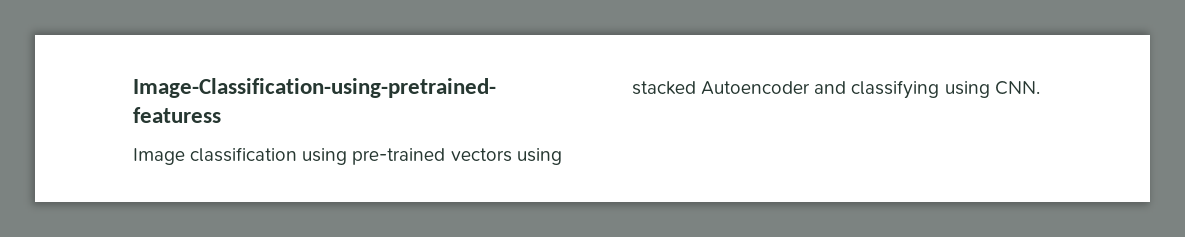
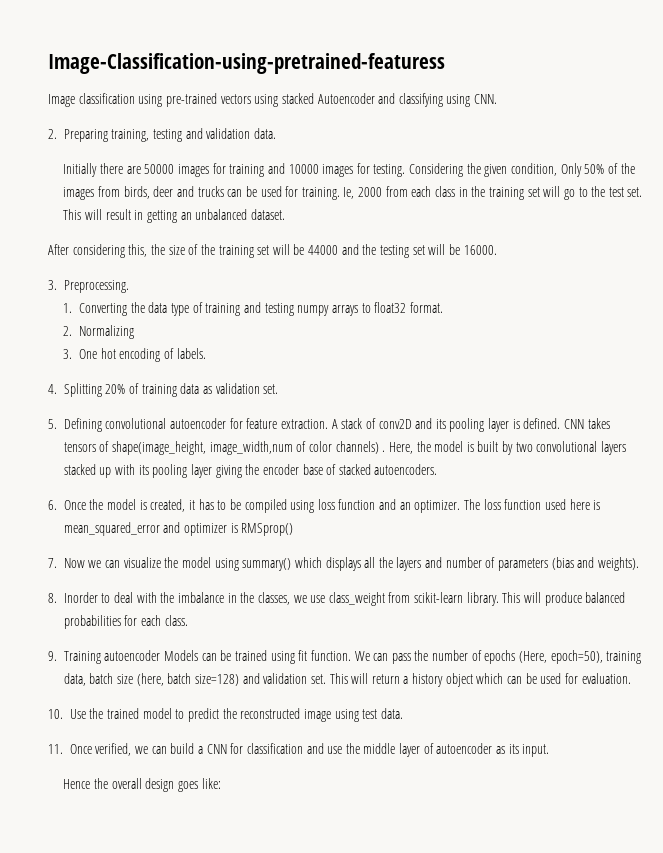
(1040, 88) none -> [48,128,276,142] [63,163,635,177] [63,186,643,200] [63,209,285,223] [48,244,497,258] [48,280,129,293] [63,302,443,316] [63,325,135,339] [63,348,206,362] [48,383,279,397] [48,418,610,432] [63,441,627,455] [63,464,438,478] [48,499,601,513] [63,522,294,536] [48,557,640,571] [48,592,626,606] [63,615,188,629] [48,650,642,664] [63,673,631,687] [48,708,403,722] [48,743,550,757] [63,778,221,792] // 2. Preparing training, testing and validation data. // Initially there are 50000 images for training and 10000 images for testing. Considering the given condition, Only 50% of the images from birds, deer and trucks can be used for training. Ie, 2000 from each class in the training set will go to the test set. This will result in getting an unbalanced dataset. // After considering this, the size of the training set will be 44000 and the testing set will be 16000. // 3. Preprocessing. // 1. Converting the data type of training and testing numpy arrays to float32 format. // 2. Normalizing // 3. One hot encoding of labels. // 4. Splitting 20% of training data as validation set. // 5. Defining convolutional autoencoder for feature extraction. A stack of conv2D and its pooling layer is defined. CNN takes tensors of shape(image_height, image_width,num of color channels) . Here, the model is built by two convolutional layers stacked up with its pooling layer giving the encoder base of stacked autoencoders. // 6. Once the model is created, it has to be compiled using loss function and an optimizer. The loss function used here is mean_squared_error and optimizer is RMSprop() // 7. Now we can visualize the model using summary() which displays all the layers and number of parameters (bias and weights). // 8. Inorder to deal with the imbalance in the classes, we use class_weight from scikit-learn library. This will produce balanced probabilities for each class. // 9. Training autoencoder Models can be trained using fit function. We can pass the number of epochs (Here, epoch=50), training data, batch size (here, batch size=128) and validation set. This will return a history object which can be used for evaluation. // 10. Use the trained model to predict the reconstructed image using test data. // 11. Once verified, we can build a CNN for classification and use the middle layer of autoencoder as its input. // Hence the overall design goes like:

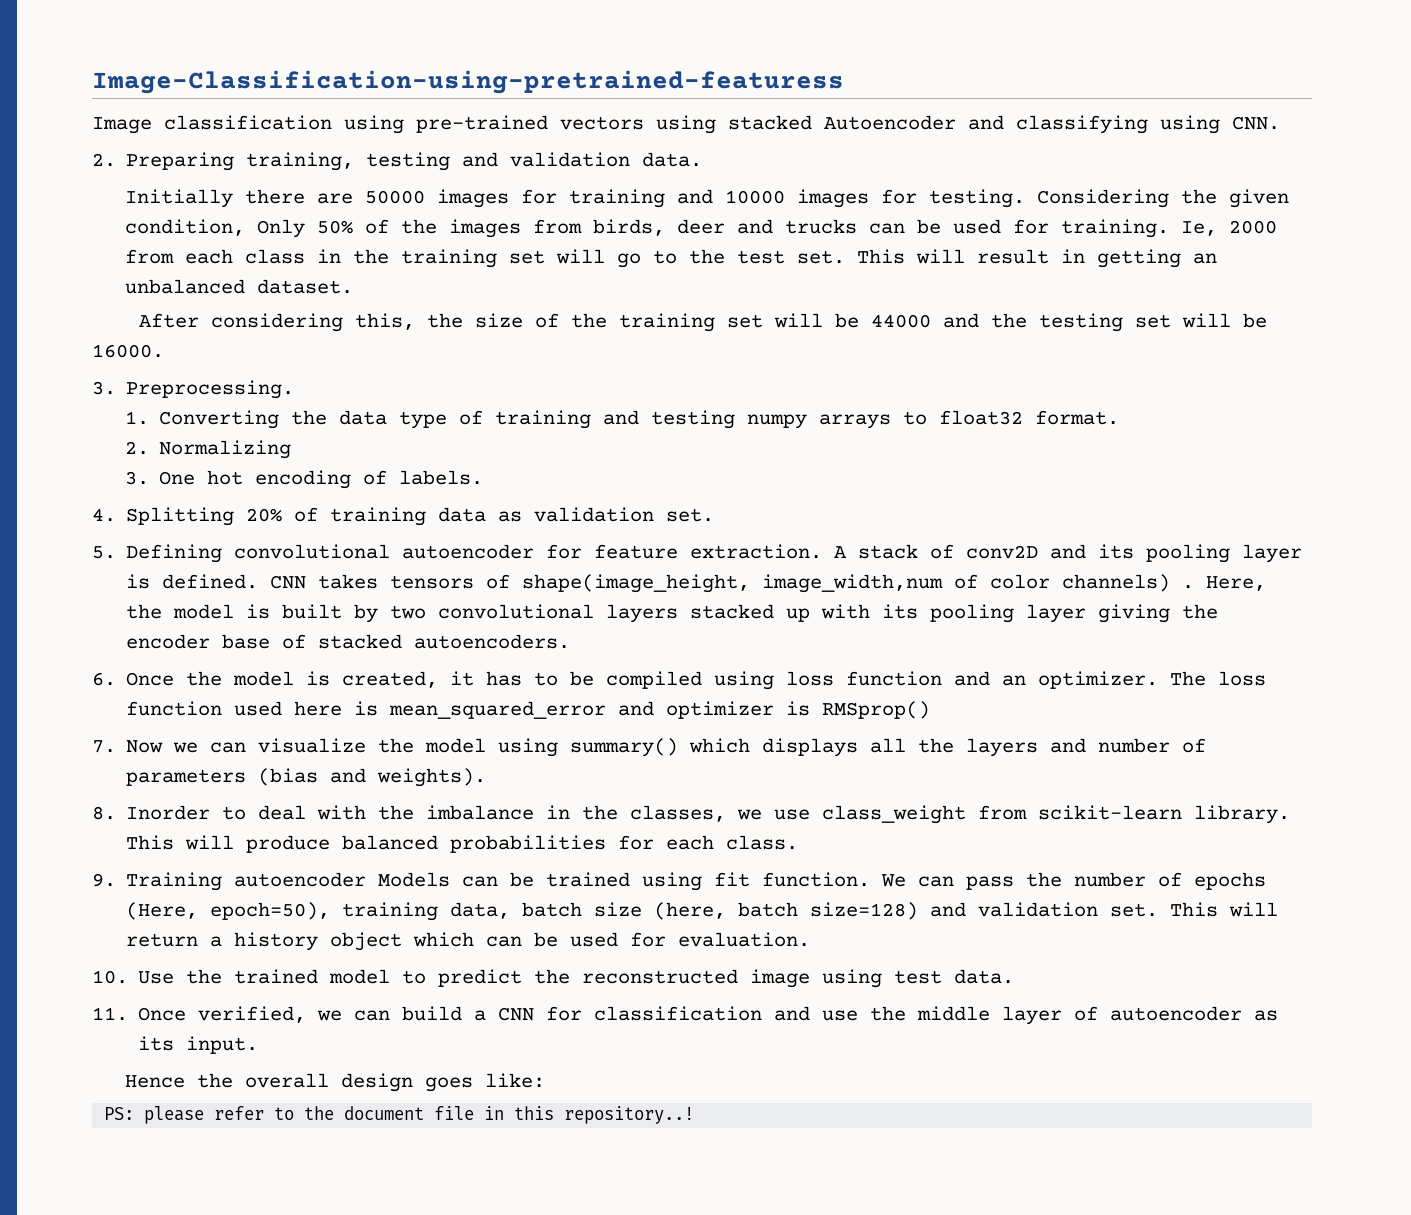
(221, 783) none -> [104,1106,695,1124] // PS: please refer to the document file in this repository..!

